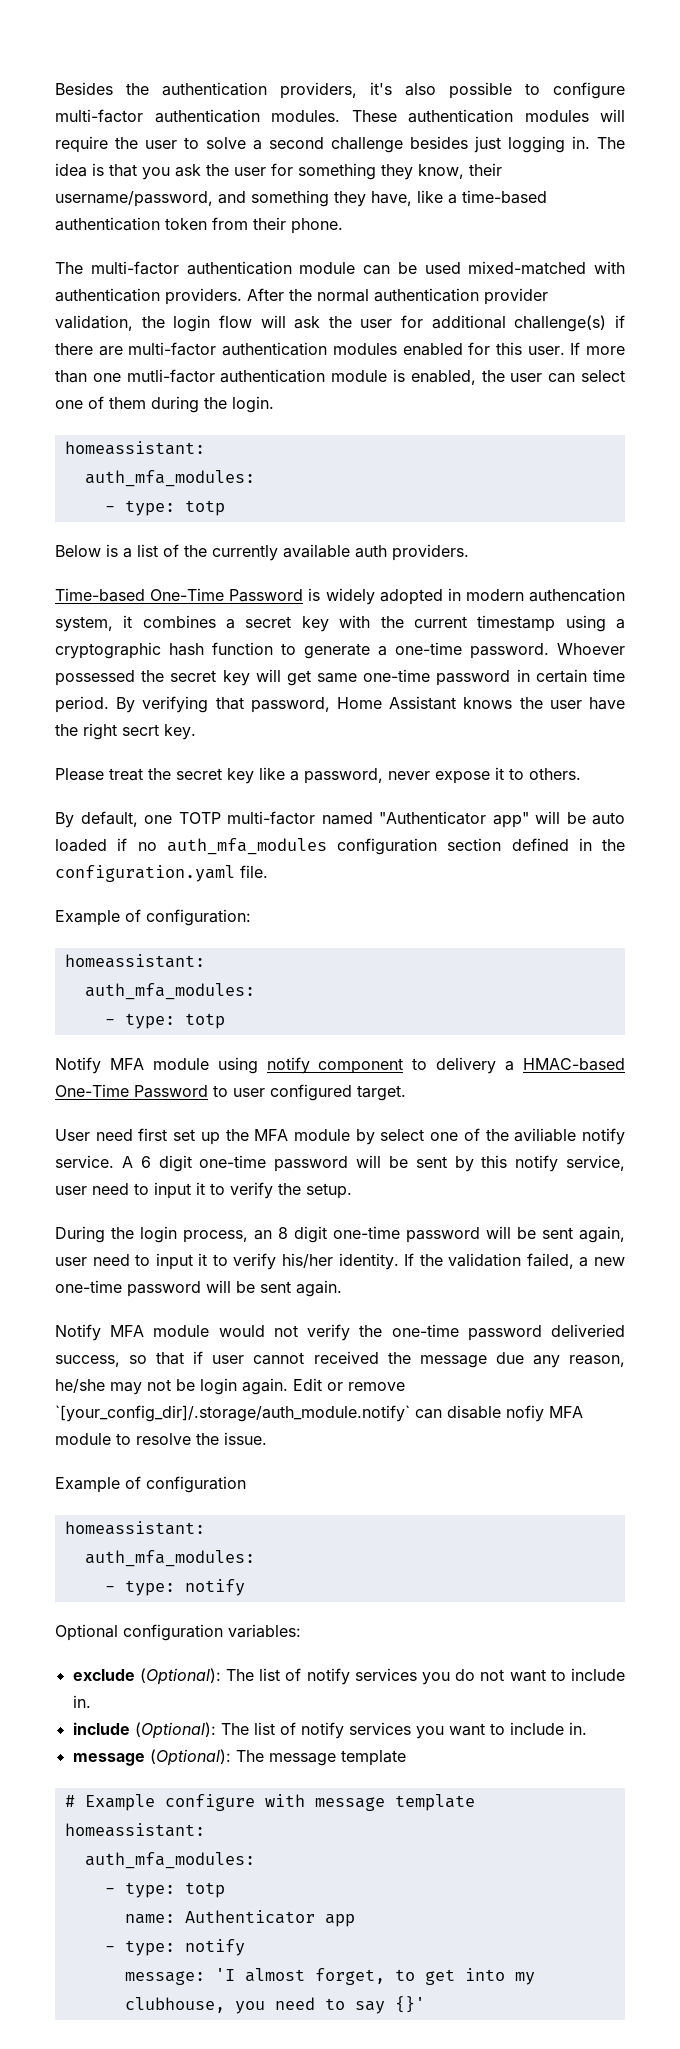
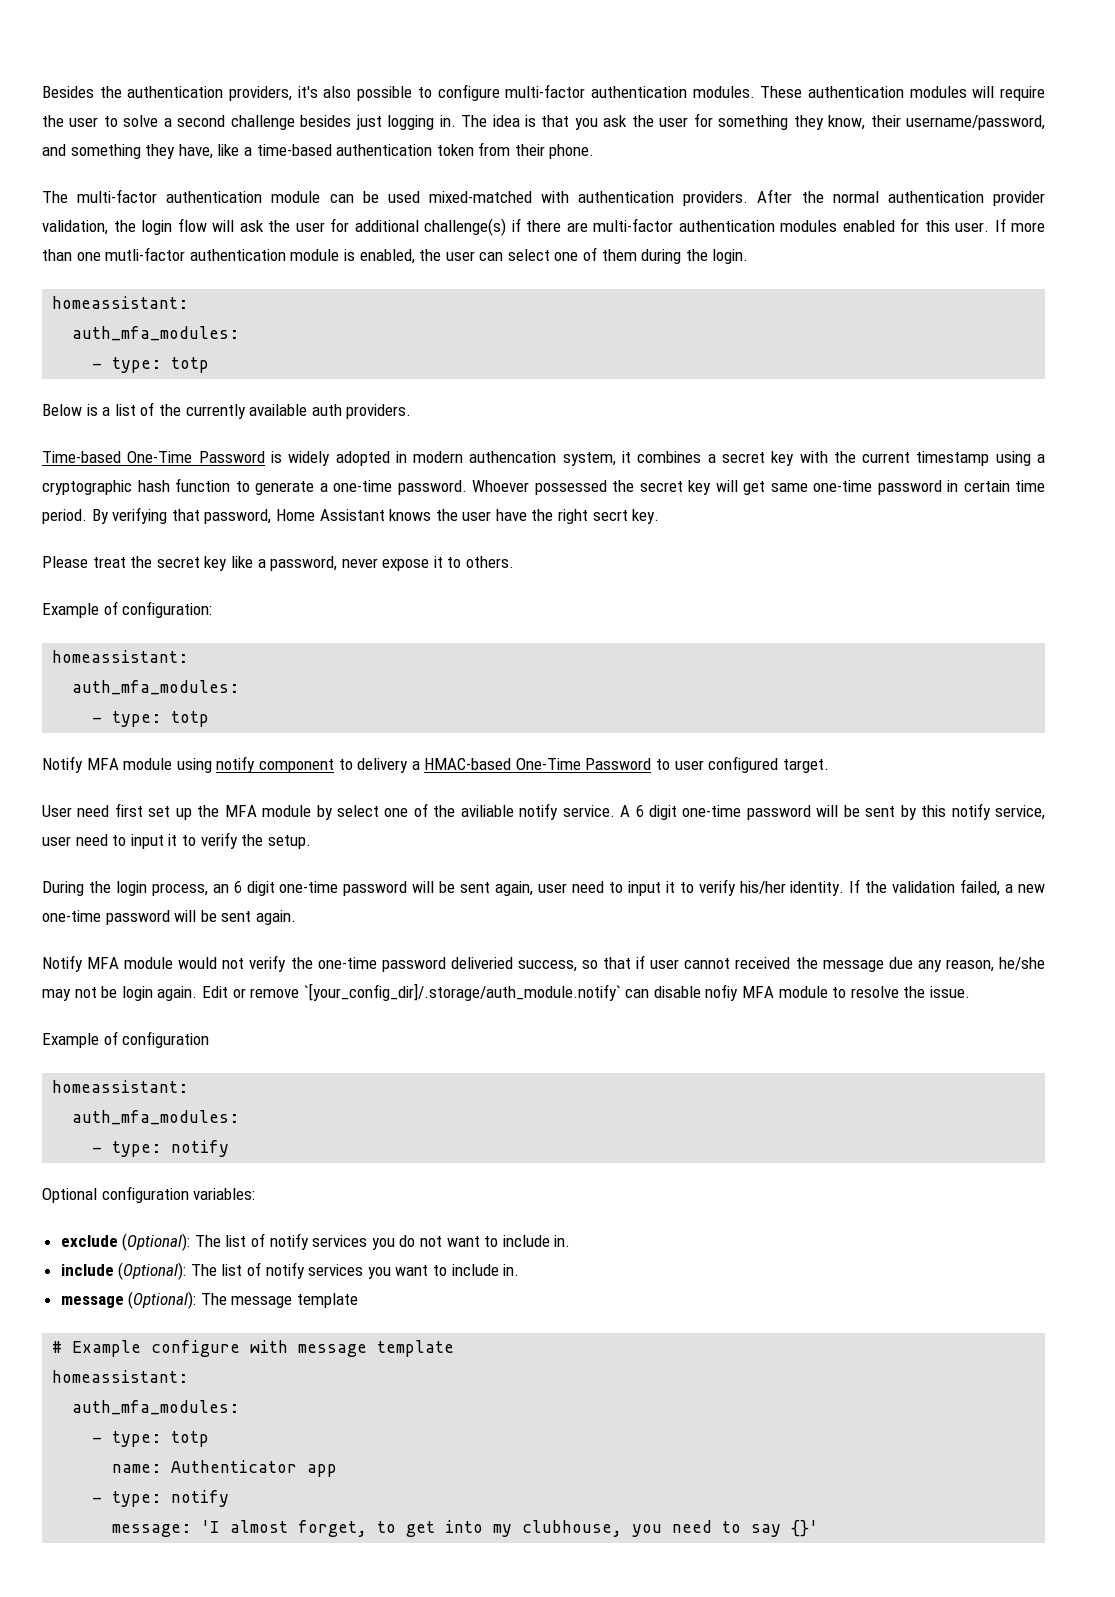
[55,811,625,828] [55,838,625,855] [55,865,268,882] // By default, one TOTP multi-factor named "Authenticator app" will be auto loaded if no auth_mfa_modules configuration section defined in the configuration.yaml file. -> (515, 562) none
[278,1227,288,1239] 8 -> [233,881,242,893] 6

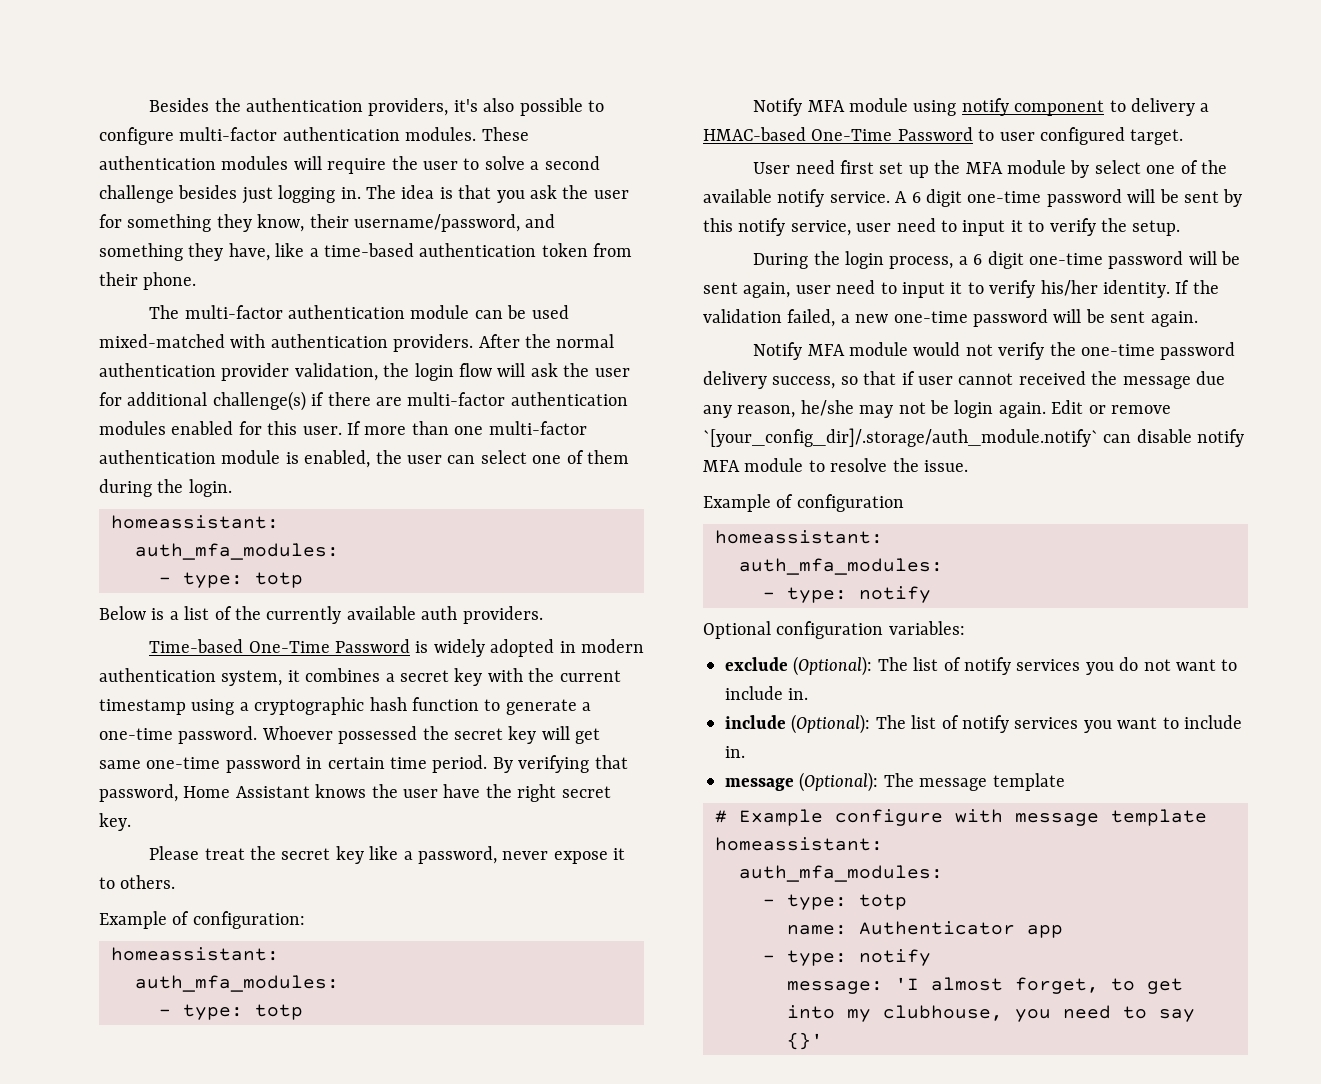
[105,247,186,261] mutli-factor -> [488,421,587,435] multi-factor
[469,451,557,463] authencation -> [99,668,216,682] authentication
[592,510,628,521] secrt -> [561,786,611,798] secret
[460,805,514,817] aviliable -> [703,189,772,203] available
[212,884,229,893] an -> [958,256,968,265] a
[450,957,513,969] deliveried -> [703,371,767,389] delivery
[705,984,739,1001] nofiy -> [1197,429,1245,447] notify

